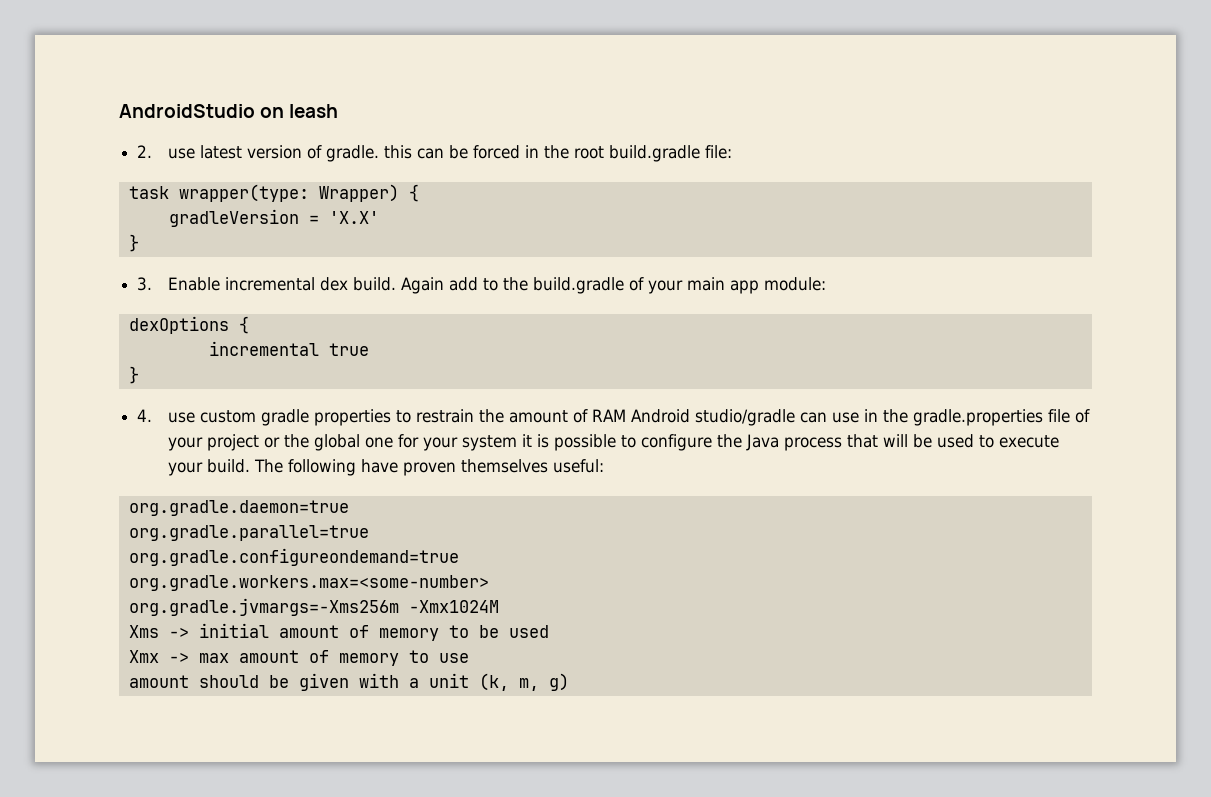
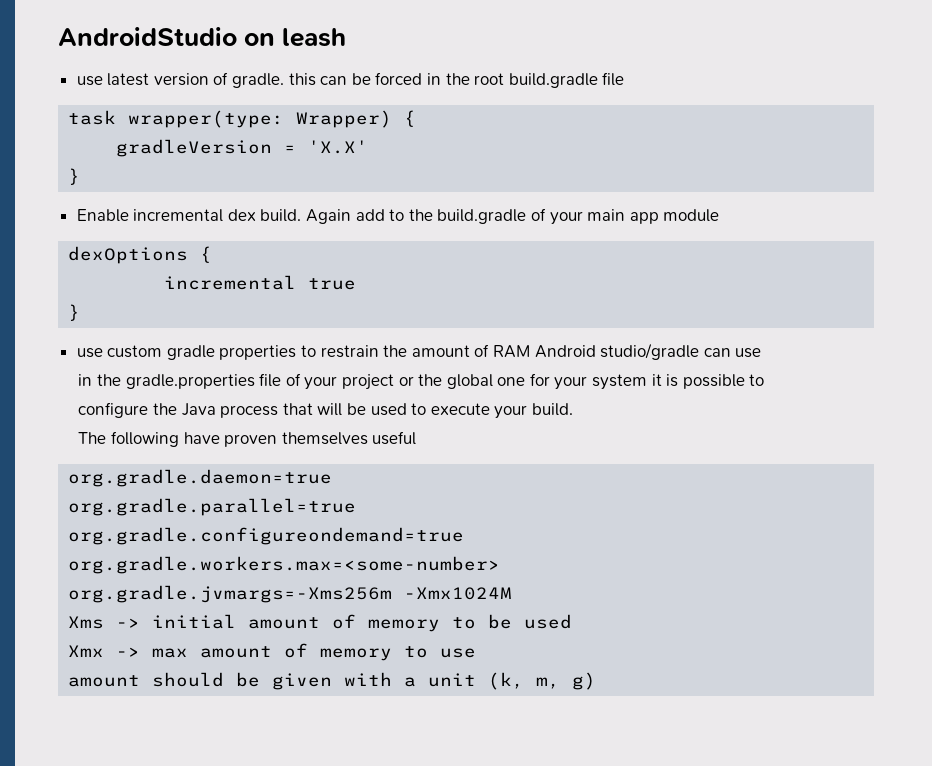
[137,145,153,158] 2. -> (347, 37) none
[704,145,732,159] file: -> [602,72,625,86] file
[137,277,153,291] 3. -> (81, 176) none
[763,277,826,291] module: -> [663,209,720,222] module
[137,409,153,422] 4. -> (81, 312) none
(859, 417) none -> (762, 353) //
(636, 441) none -> (765, 380) //
(250, 466) none -> (573, 409) //
[552,459,604,473] useful: -> [372,431,417,445] useful

